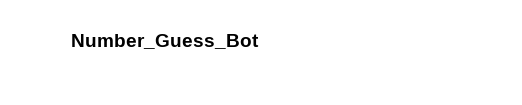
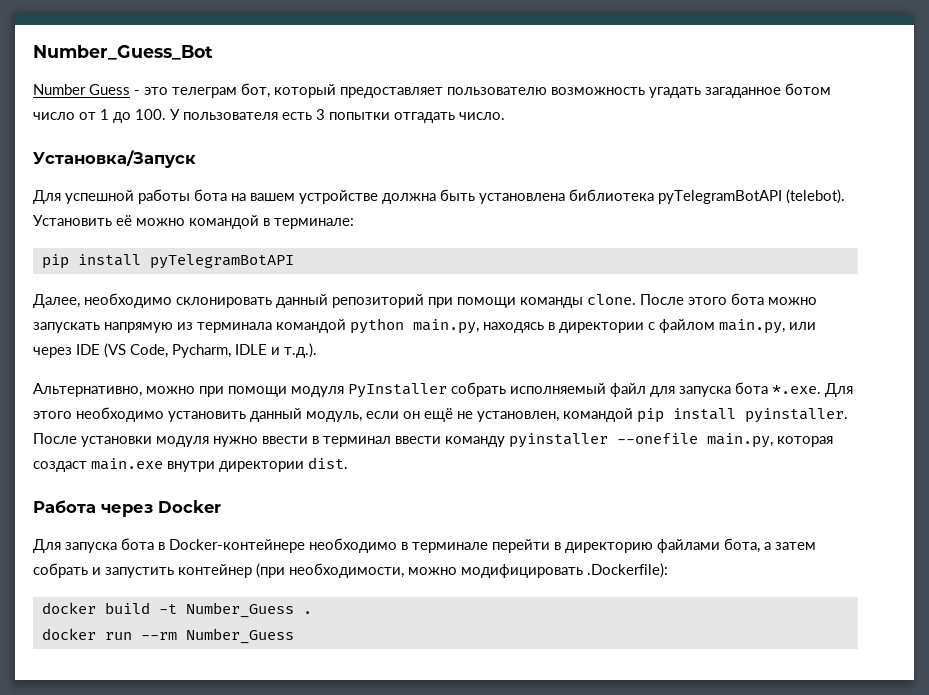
(259, 41) none -> [33,83,831,98] [33,109,505,123] [33,150,196,168] [33,189,845,204] [33,215,354,229] [41,254,294,269] [33,293,817,308] [33,318,816,334] [33,343,317,358] [33,382,853,398] [33,407,848,423] [33,433,833,448] [33,457,348,472] [33,500,221,517] [33,538,816,553] [33,563,668,578] [41,602,312,618] [41,628,294,644] // Number Guess - это телеграм бот, который предоставляет пользователю возможность угадать загаданное ботом число от 1 до 100. У пользователя есть 3 попытки отгадать число. // Установка/Запуск // Для успешной работы бота на вашем устройстве должна быть установлена библиотека pyTelegramBotAPI (telebot). Установить её можно командой в терминале: // pip install pyTelegramBotAPI // Далее, необходимо склонировать данный репозиторий при помощи команды clone. После этого бота можно запускать напрямую из терминала командой python main.py, находясь в директории с файлом main.py, или через IDE (VS Code, Pycharm, IDLE и т.д.). // Альтернативно, можно при помощи модуля PyInstaller собрать исполняемый файл для запуска бота *.exe. Для этого необходимо установить данный модуль, если он ещё не установлен, командой pip install pyinstaller. После установки модуля нужно ввести в терминал ввести команду pyinstaller --onefile main.py, которая создаст main.exe внутри директории dist. // Работа через Docker // Для запуска бота в Docker-контейнере необходимо в терминале перейти в директорию файлами бота, а затем собрать и запустить контейнер (при необходимости, можно модифицировать .Dockerfile): // docker build -t Number_Guess . // docker run --rm Number_Guess

